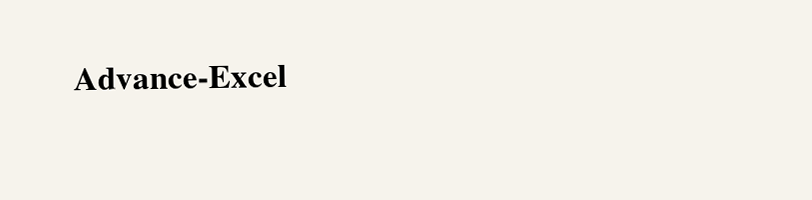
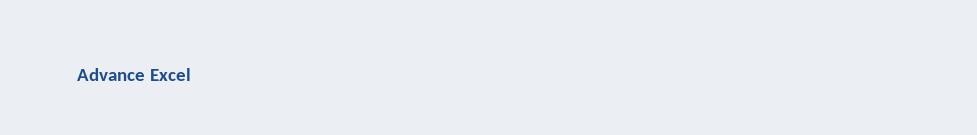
[73,64,287,91] Advance-Excel -> [77,68,191,81] Advance Excel

